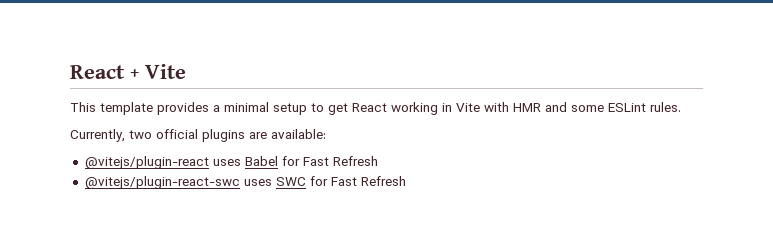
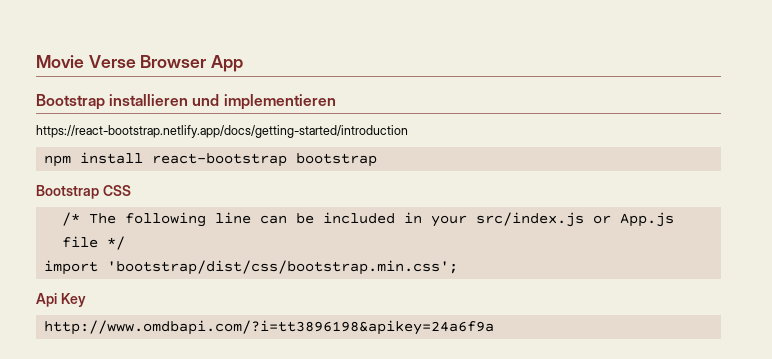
[70,64,186,79] [70,102,681,115] [70,129,326,142] [84,156,378,169] [84,176,406,189] React + Vite // This template provides a minimal setup to get React working in Vite with HMR and some ESLint rules. // Currently, two official plugins are available: // @vitejs/plugin-react uses Babel for Fast Refresh // @vitejs/plugin-react-swc uses SWC for Fast Refresh -> [36,55,244,72] [36,94,336,110] [36,125,408,138] [43,152,377,167] [36,185,131,199] [61,212,674,227] [61,236,125,250] [43,260,458,275] [36,293,86,307] [43,320,494,335] Movie Verse Browser App // Bootstrap installieren und implementieren // https://react-bootstrap.netlify.app/docs/getting-started/introduction // npm install react-bootstrap bootstrap // Bootstrap CSS // /* The following line can be included in your src/index.js or App.js file */ // import 'bootstrap/dist/css/bootstrap.min.css'; // Api Key // http://www.omdbapi.com/?i=tt3896198&apikey=24a6f9a

